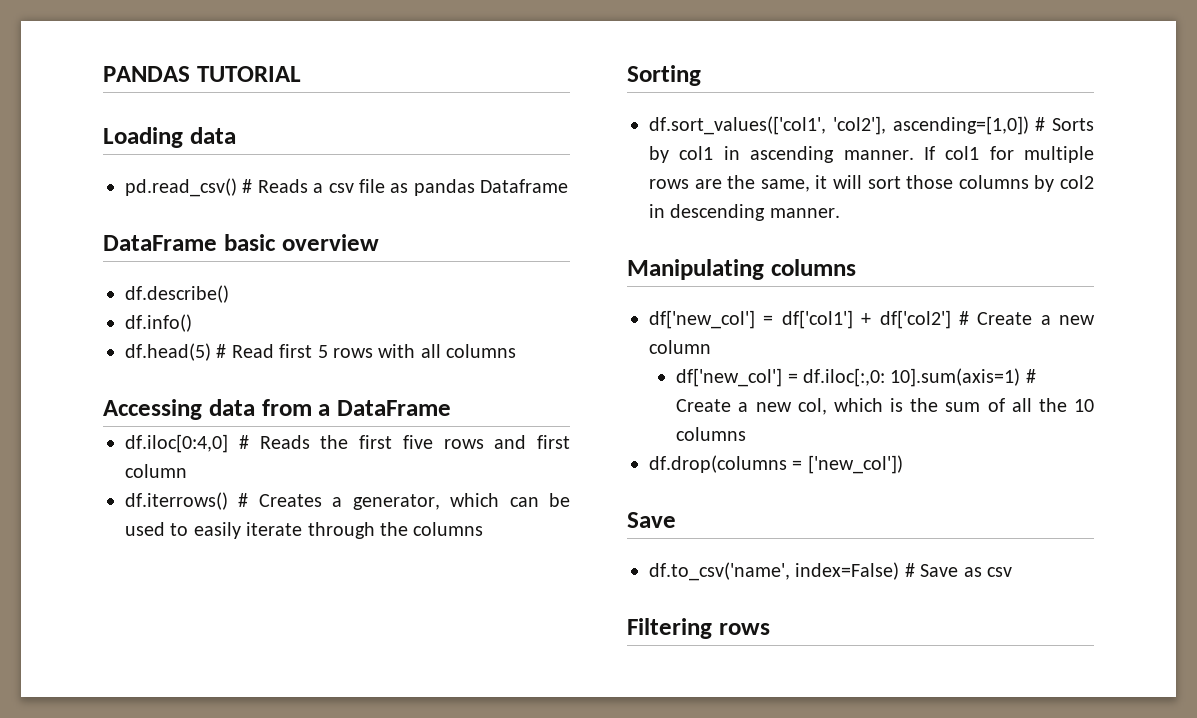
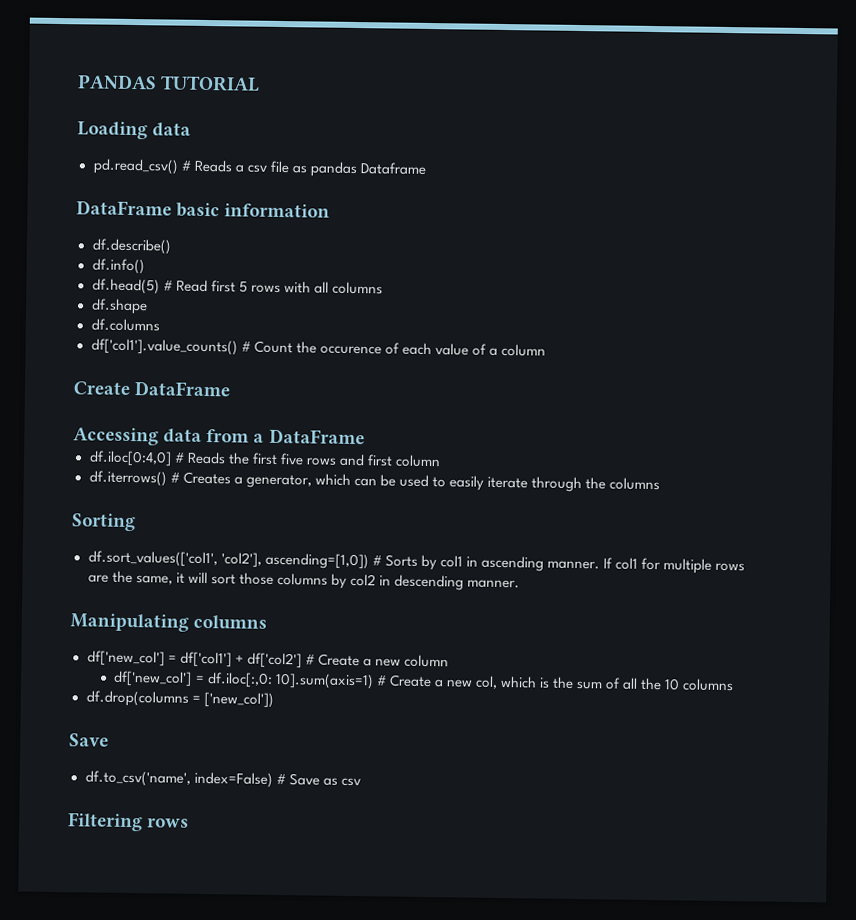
[281,234,379,251] overview -> [224,203,331,218] information
(517, 351) none -> [90,298,148,315] [90,318,160,332] [90,338,547,357] [73,381,232,397] // df.shape // df.columns // df['col1'].value_counts() # Count the occurence of each value of a column // Create DataFrame

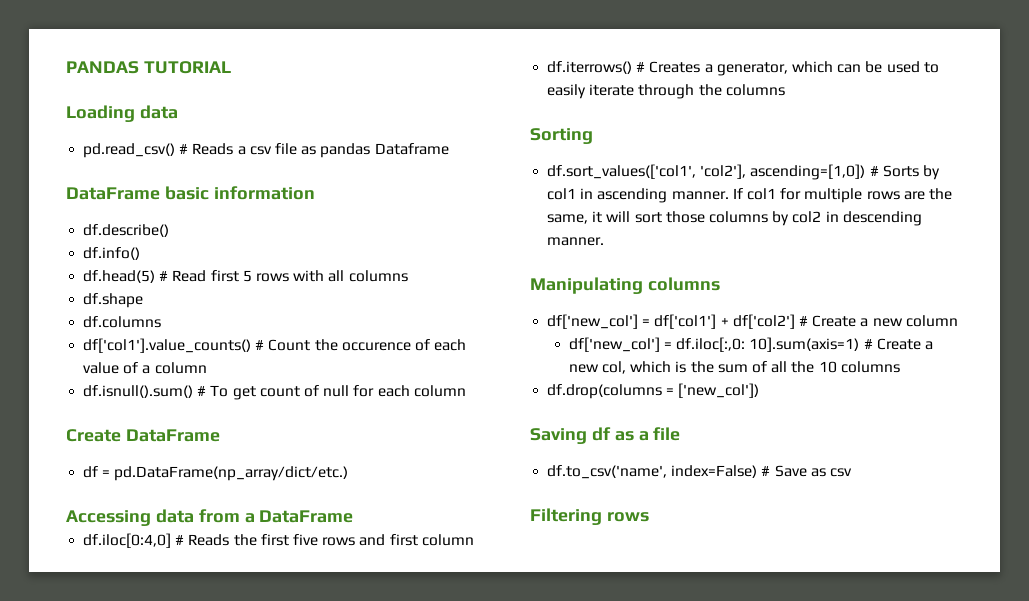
(547, 350) none -> [83,385,466,400] // df.isnull().sum() # To get count of null for each column
(232, 389) none -> [83,466,349,481] // df = pd.DataFrame(np_array/dict/etc.)
[69,733,109,747] Save -> [530,427,681,444] Saving df as a file

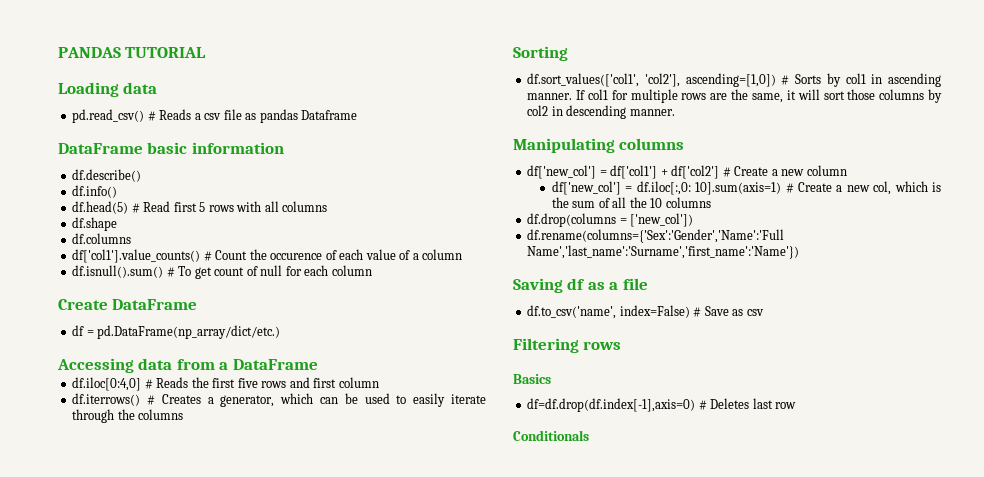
(760, 390) none -> [527,229,785,243] [527,245,800,259] // df.rename(columns={'Sex':'Gender','Name':'Full Name','last_name':'Surname','first_name':'Name'})
(649, 517) none -> [513,374,551,384] [527,398,797,412] [513,430,589,441] // Basics // df=df.drop(df.index[-1],axis=0) # Deletes last row // Conditionals

